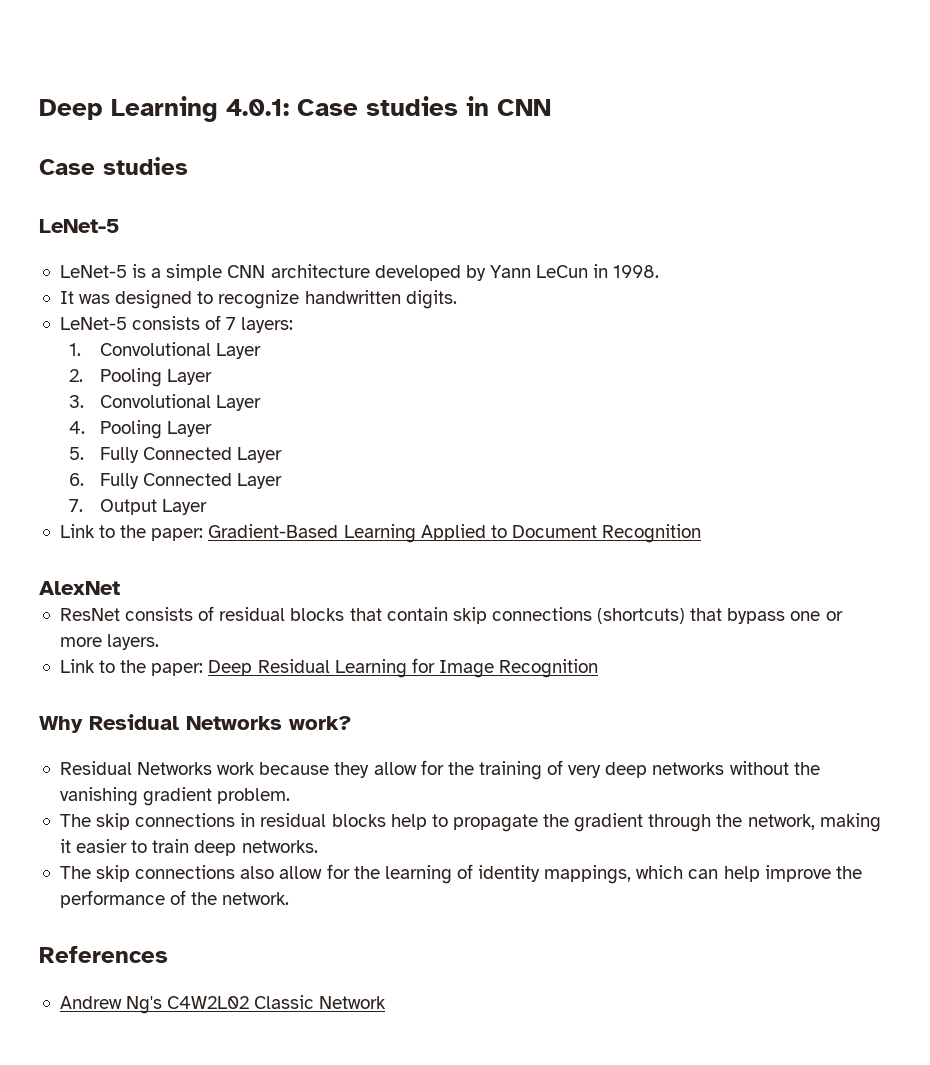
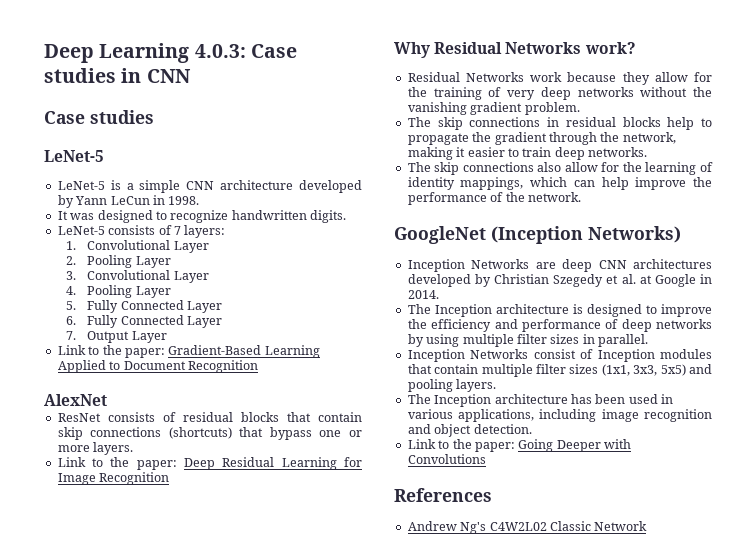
[226,99,289,116] 4.0.1: -> [194,44,246,58] 4.0.3:
(290, 898) none -> [394,226,681,244] [407,259,712,272] [407,274,712,287] [407,290,439,299] [407,304,712,317] [407,319,712,332] [407,334,648,347] [407,349,712,362] [407,364,712,377] [407,379,497,392] [407,394,673,407] [407,409,712,422] [407,424,532,437] [407,439,631,452] [407,454,486,464] // GoogleNet (Inception Networks) // Inception Networks are deep CNN architectures developed by Christian Szegedy et al. at Google in 2014. // The Inception architecture is designed to improve the efficiency and performance of deep networks by using multiple filter sizes in parallel. // Inception Networks consist of Inception modules that contain multiple filter sizes (1x1, 3x3, 5x5) and pooling layers. // The Inception architecture has been used in various applications, including image recognition and object detection. // Link to the paper: Going Deeper with Convolutions

